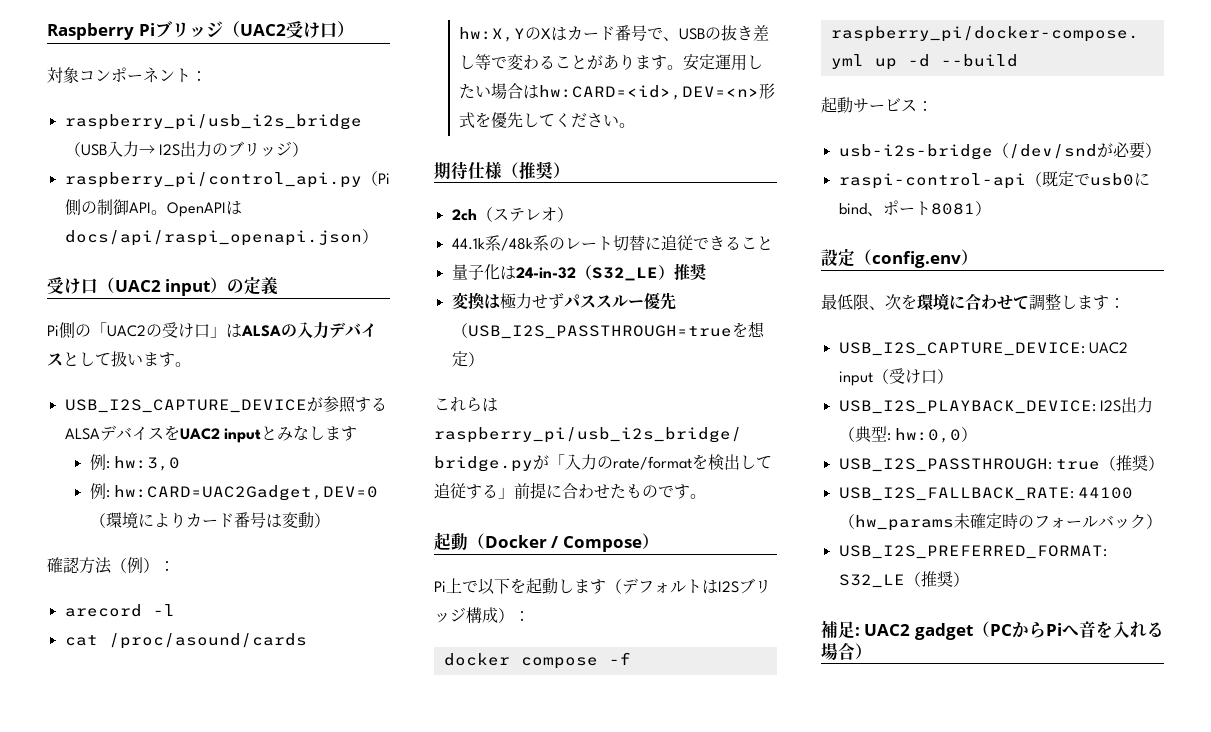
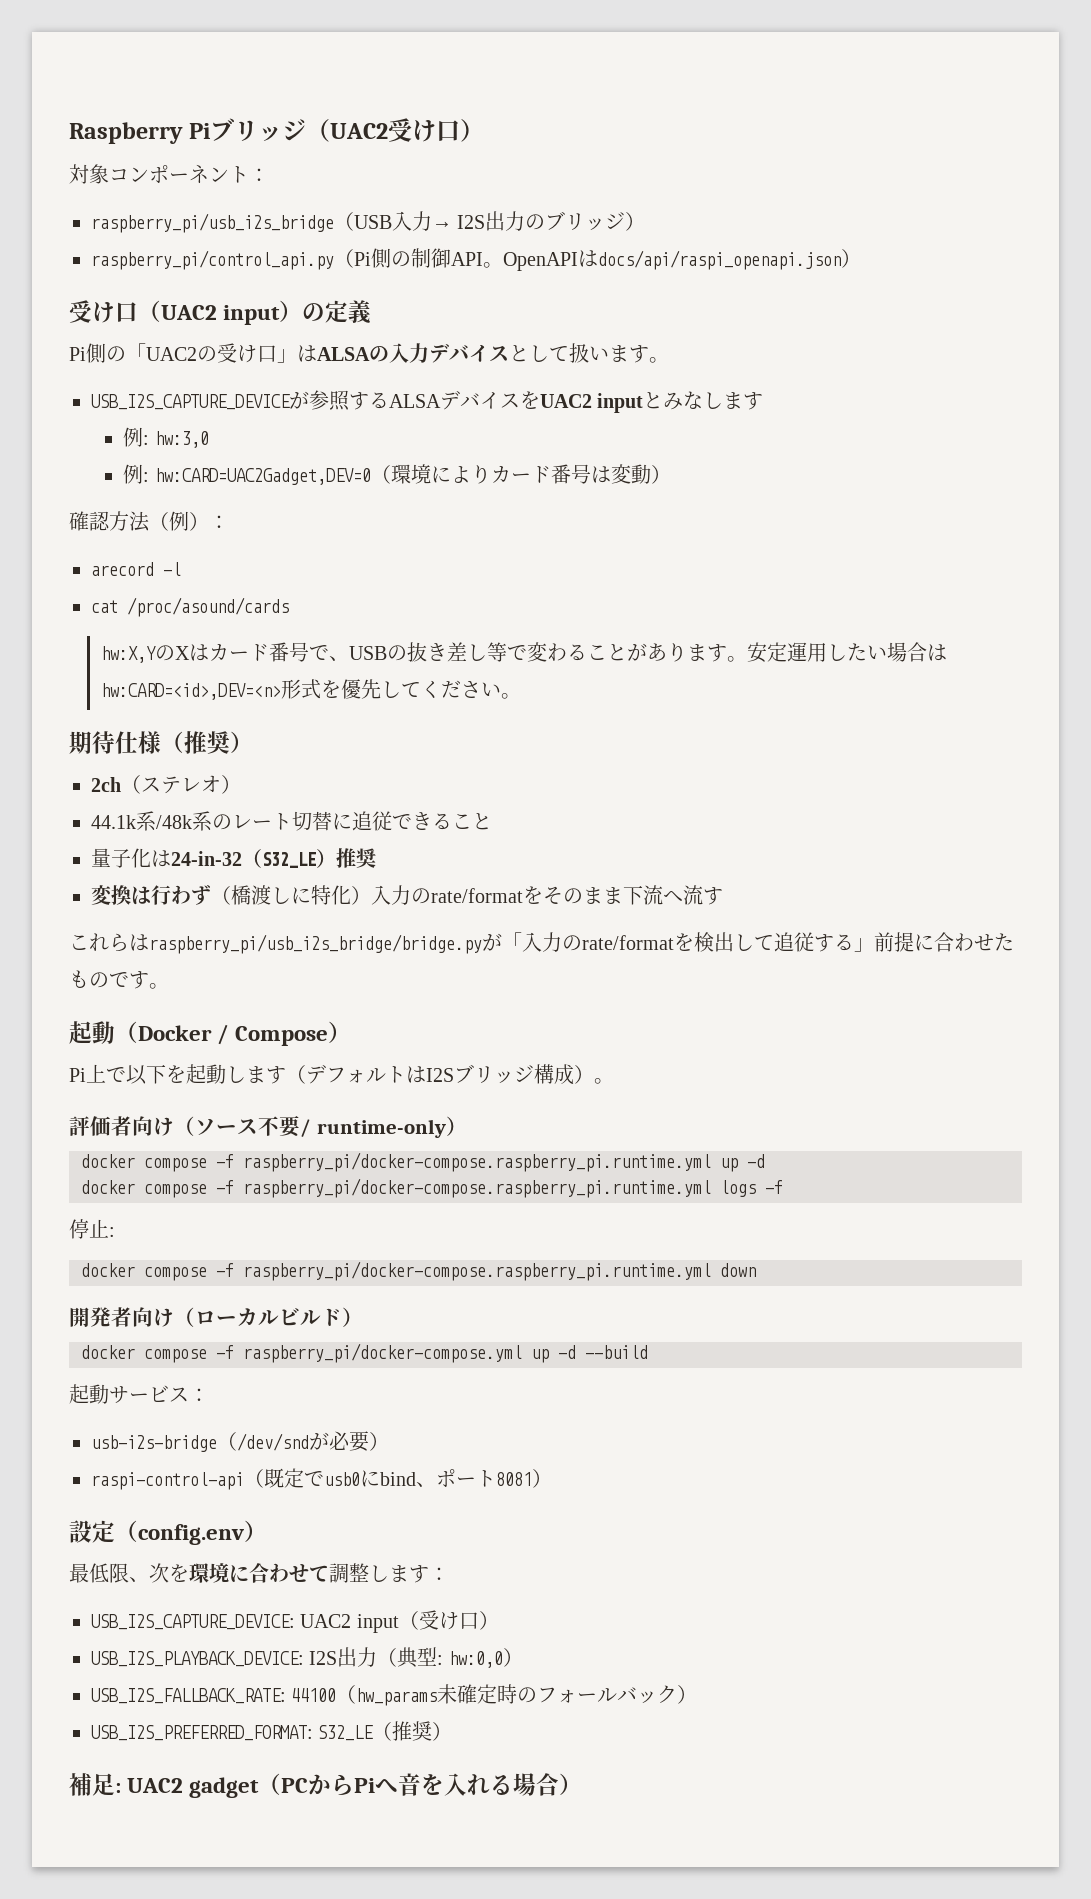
[499,292,676,310] [451,321,765,339] [451,351,484,367] 極力せずパススルー優先（USB_I2S_PASSTHROUGH=trueを想定） -> [151,884,723,905] 行わず（橋渡しに特化）入力のrate/formatをそのまま下流へ流す
[514,611,530,621] ： -> [594,1078,614,1084] [69,1116,467,1138] [81,1152,765,1172] [81,1178,783,1198] [69,1219,115,1239] [81,1261,756,1281] [69,1307,363,1327] 。 // 評価者向け（ソース不要/ runtime-only） // docker compose -f raspberry_pi/docker-compose.raspberry_pi.runtime.yml up -d // docker compose -f raspberry_pi/docker-compose.raspberry_pi.runtime.yml logs -f // 停止: // docker compose -f raspberry_pi/docker-compose.raspberry_pi.runtime.yml down // 開発者向け（ローカルビルド）
[838,455,1164,472] // USB_I2S_PASSTHROUGH: true（推奨） -> (523, 1657) none

